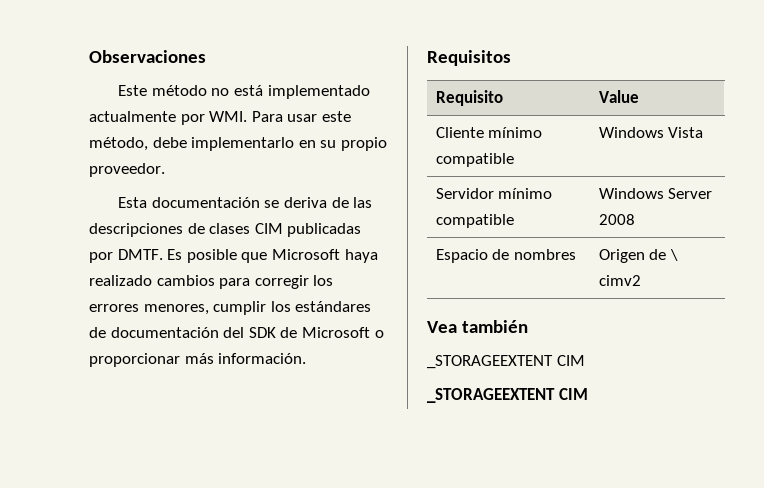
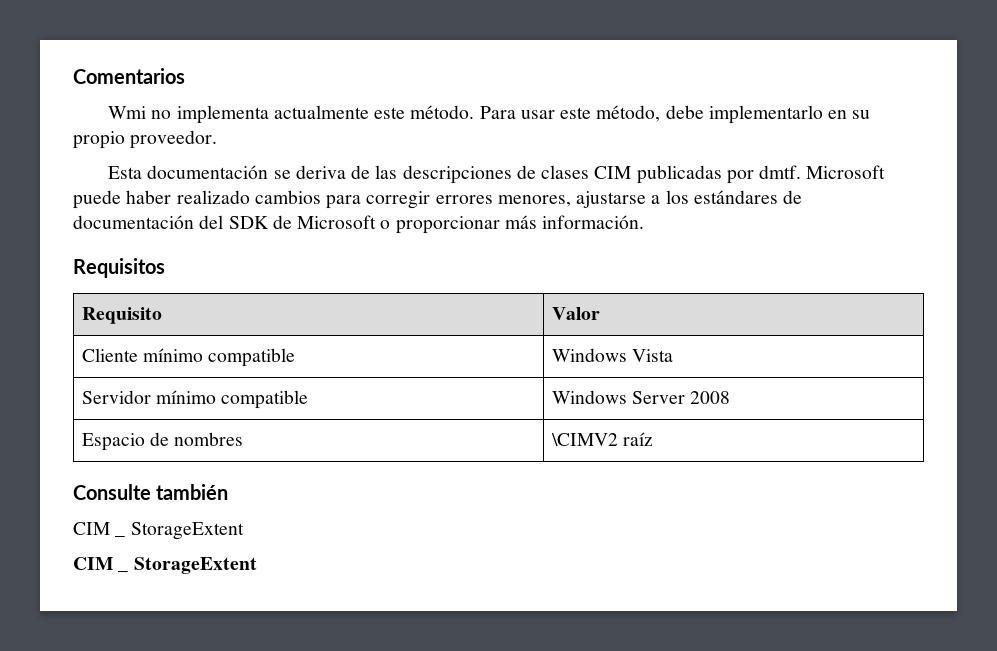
[89,50,206,63] [118,85,370,99] [89,111,248,125] Observaciones // Este método no está implementado actualmente por WMI. -> [73,68,185,84] [107,105,475,124] Comentarios // Wmi no implementa actualmente este método.
[117,249,378,263] DMTF. Es posible que Microsoft haya -> [759,165,886,179] [73,190,172,209] dmtf. Microsoft puede haber
[313,275,334,286] los -> (431, 200) none
[213,301,267,315] cumplir -> [576,191,661,208] ajustarse a
[598,90,639,103] Value -> [551,307,600,320] Valor
[598,249,678,263] [598,275,641,286] [427,321,457,333] Origen de \ cimv2 // Vea -> [550,432,654,446] [73,484,151,500] \CIMV2 raíz // Consulte
[427,355,585,369] [427,388,588,403] _STORAGEEXTENT CIM // _STORAGEEXTENT CIM -> [73,522,110,535] [115,522,244,540] [73,557,113,570] [118,557,257,574] CIM _ StorageExtent // CIM _ StorageExtent

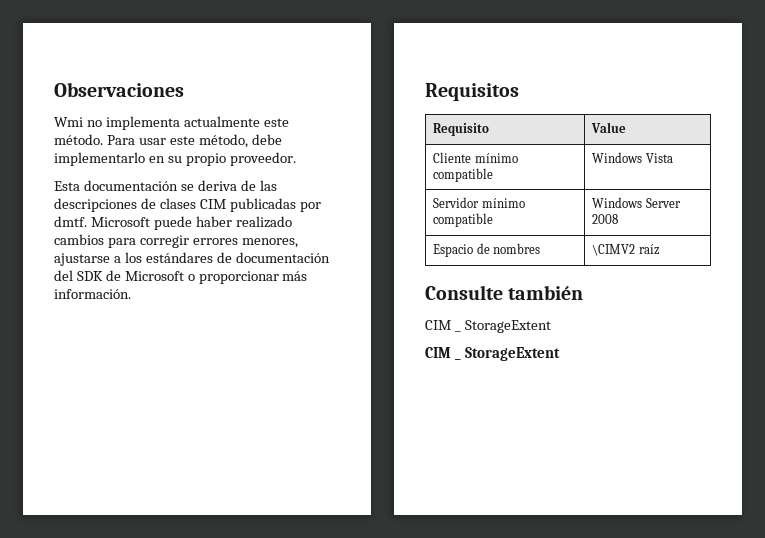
[73,68,185,84] Comentarios -> [54,82,184,97] Observaciones
[551,307,600,320] Valor -> [591,122,627,133] Value

